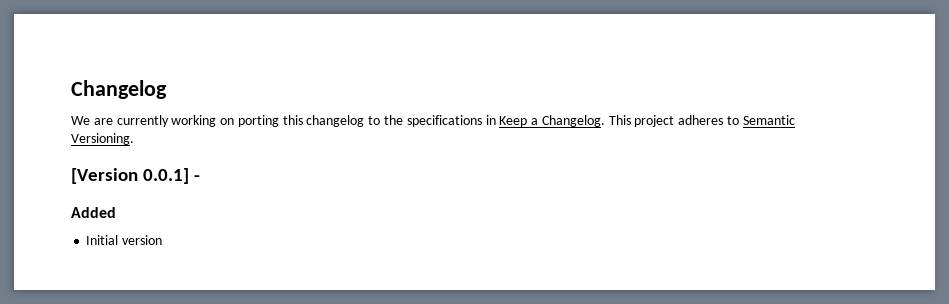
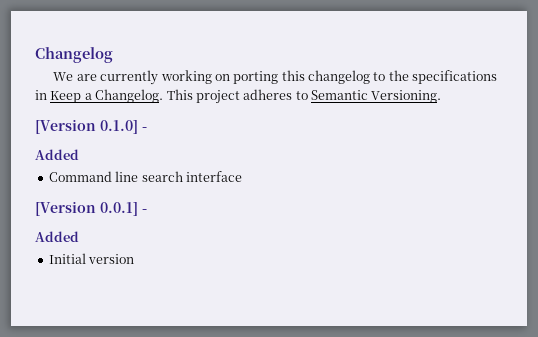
(134, 139) none -> [35,119,147,134] [35,149,79,160] [48,171,242,182] // [Version 0.1.0] - // Added // Command line search interface

